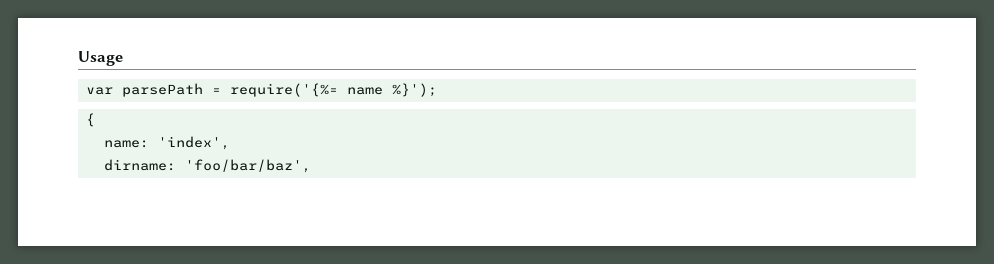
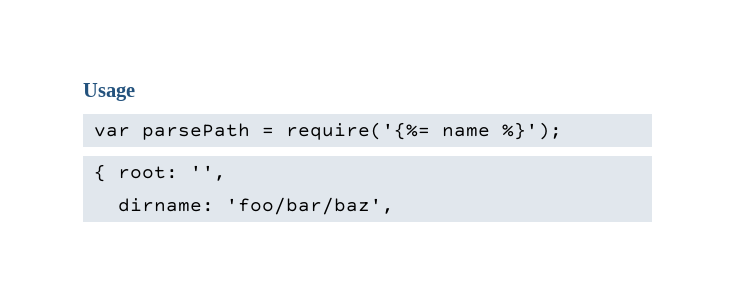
[104,136,231,150] // name: 'index', -> [117,165,226,181] root: '',

